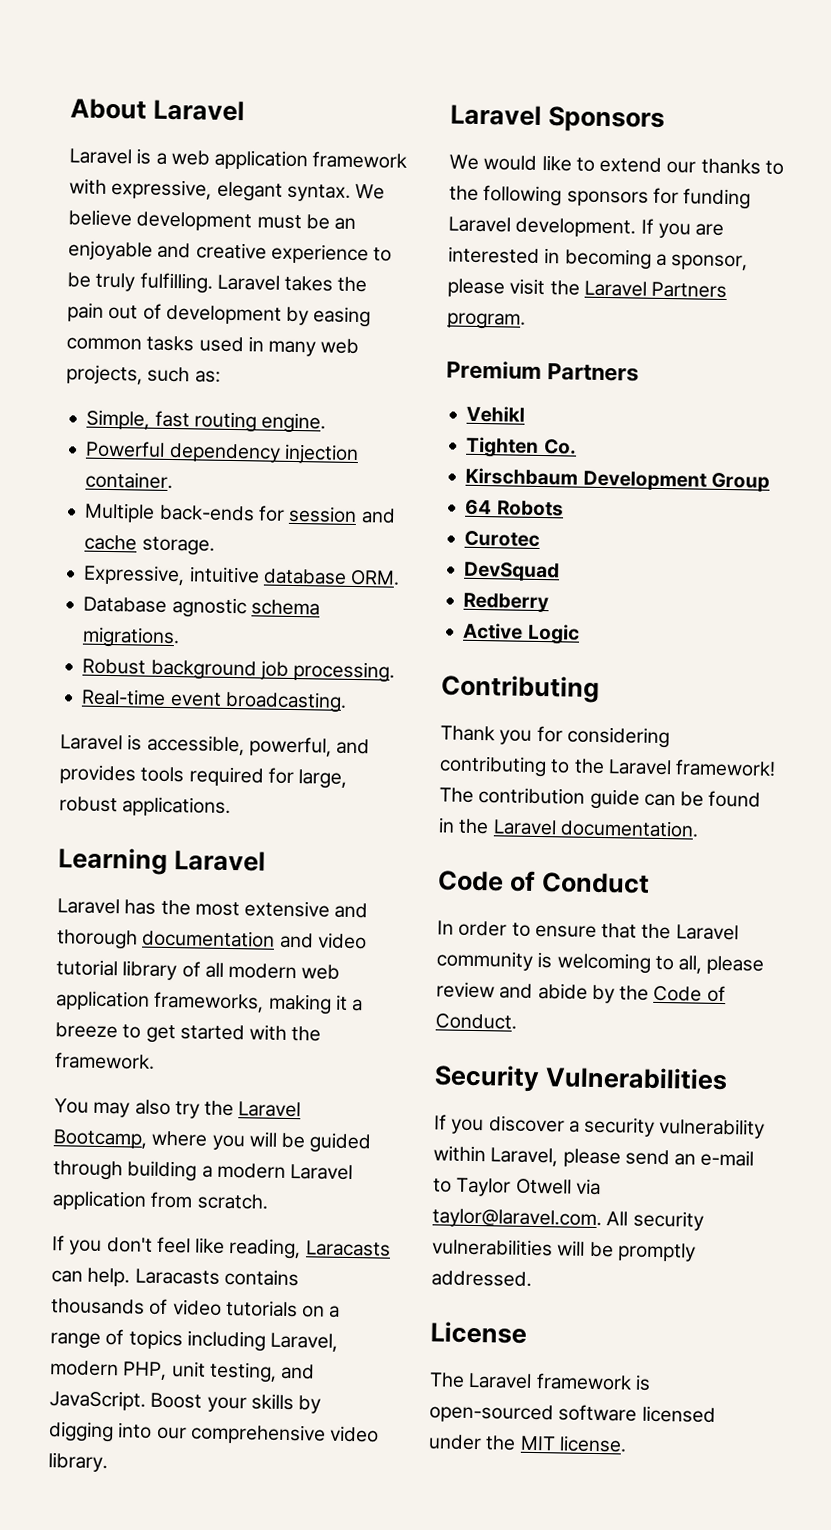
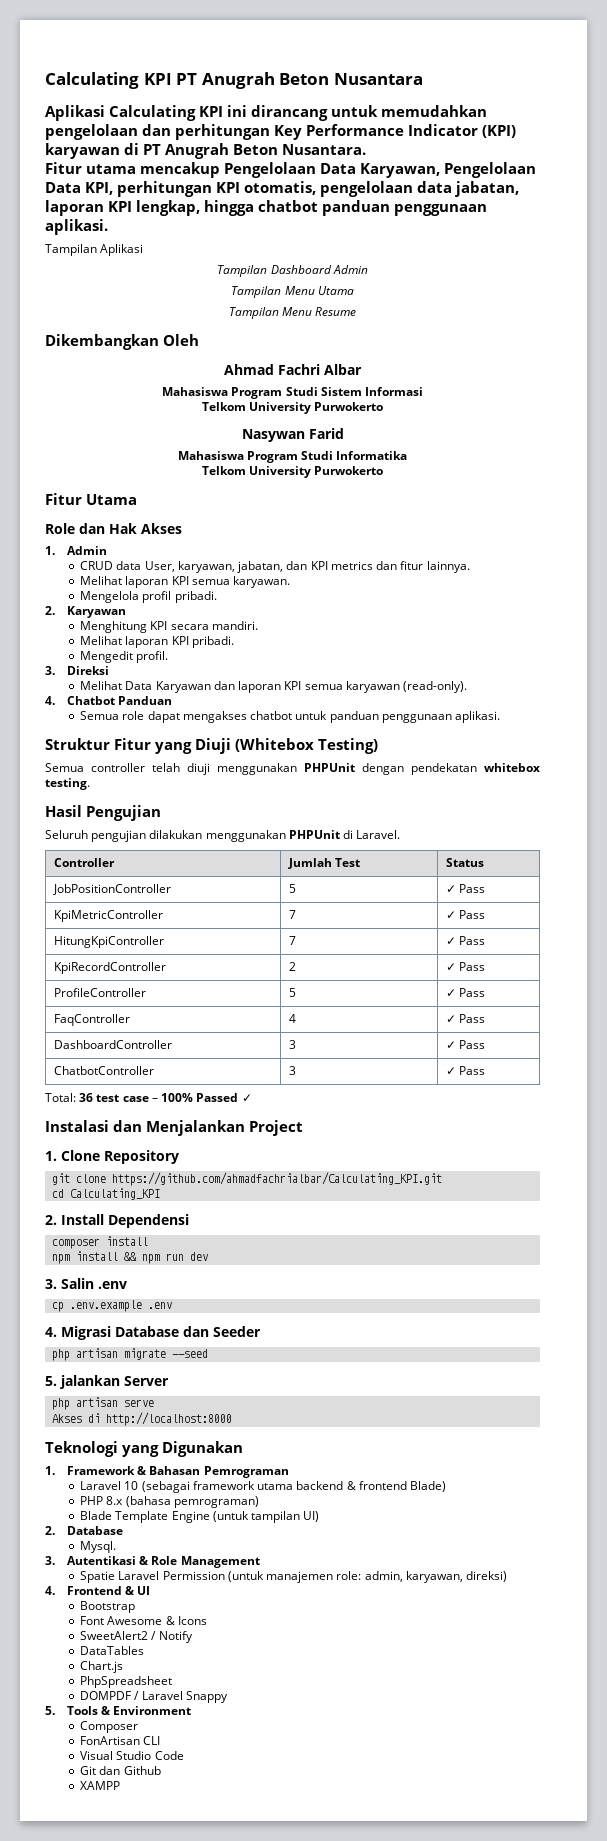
[70,98,246,122] [69,148,408,171] [69,178,386,202] [68,209,357,232] [68,240,393,265] [67,272,368,294] [67,302,372,328] [66,335,360,357] [66,364,221,385] [86,409,327,434] [85,440,359,465] [85,471,174,490] [84,502,396,524] [84,534,215,556] [83,564,401,586] [83,596,320,619] [82,626,181,649] [82,658,396,683] [81,688,347,713] [60,734,371,757] [59,764,348,789] [59,796,232,818] [58,847,267,875] [57,898,369,919] [56,929,367,950] [56,959,341,981] [55,990,364,1015] [55,1022,322,1044] [55,1052,155,1070] [54,1098,302,1119] [53,1129,373,1154] [53,1160,354,1182] [52,1190,269,1211] [52,1235,391,1260] [51,1267,299,1287] [51,1298,341,1318] [50,1329,339,1352] [50,1360,316,1383] [49,1390,322,1414] [48,1421,380,1445] [48,1452,108,1473] [450,104,666,133] [449,154,784,175] [449,185,752,210] [448,216,725,239] [448,246,749,271] [447,278,728,299] [447,312,526,330] [446,360,640,382] [466,405,526,423] [466,436,577,458] [465,467,770,492] [465,499,564,517] [464,530,541,548] [464,561,561,582] [463,592,550,613] [463,622,580,645] [441,674,600,703] [440,725,670,749] [439,755,777,778] [439,787,762,810] [438,817,699,838] [437,870,651,894] [437,920,739,941] [436,950,765,975] [436,981,726,1004] [435,1013,517,1030] [434,1064,729,1093] [434,1114,766,1139] [433,1145,755,1168] [433,1177,601,1197] [432,1208,704,1231] [432,1238,696,1262] [431,1270,532,1287] [430,1321,527,1344] [429,1372,651,1391] [429,1403,716,1424] [428,1434,627,1453] About Laravel // Laravel is a web application framework with expressive, elegant syntax. We believe development must be an enjoyable and creative experience to be truly fulfilling. Laravel takes the pain out of development by easing common tasks used in many web projects, such as: // Simple, fast routing engine. // Powerful dependency injection container. // Multiple back-ends for session and cache storage. // Expressive, intuitive database ORM. // Database agnostic schema migrations. // Robust background job processing. // Real-time event broadcasting. // Laravel is accessible, powerful, and provides tools required for large, robust applications. // Learning Laravel // Laravel has the most extensive and thorough documentation and video tutorial library of all modern web application frameworks, making it a breeze to get started with the framework. // You may also try the Laravel Bootcamp, where you will be guided through building a modern Laravel application from scratch. // If you don't feel like reading, Laracasts can help. Laracasts contains thousands of video tutorials on a range of topics including Laravel, modern PHP, unit testing, and JavaScript. Boost your skills by digging into our comprehensive video library. // Laravel Sponsors // We would like to extend our thanks to the following sponsors for funding Laravel development. If you are interested in becoming a sponsor, please visit the Laravel Partners program. // Premium Partners // Vehikl // Tighten Co. // Kirschbaum Development Group // 64 Robots // Curotec // DevSquad // Redberry // Active Logic // Contributing // Thank you for considering contributing to the Laravel framework! The contribution guide can be found in the Laravel documentation. // Code of Conduct // In order to ensure that the Laravel community is welcoming to all, please review and abide by the Code of Conduct. // Security Vulnerabilities // If you discover a security vulnerability within Laravel, please send an e-mail to Taylor Otwell via taylor@laravel.com. All security vulnerabilities will be promptly addressed. // License // The Laravel framework is open-sourced software licensed under the MIT license. -> [45,72,423,89] [45,105,488,121] [45,124,517,140] [45,143,367,159] [45,162,537,178] [45,181,520,197] [45,200,488,216] [45,219,108,235] [45,244,144,256] [217,265,368,277] [231,286,354,298] [228,307,357,319] [45,334,200,350] [224,364,362,375] [162,387,423,399] [201,402,384,414] [241,428,344,442] [177,451,408,463] [201,466,384,478] [45,493,138,505] [45,523,182,534] [45,546,107,555] [80,561,470,573] [80,576,291,588] [80,591,217,603] [45,606,126,618] [80,621,258,633] [80,636,234,648] [80,651,169,663] [45,666,109,675] [80,681,468,693] [45,696,173,705] [80,711,501,723] [45,738,379,754] [45,763,540,775] [45,778,90,790] [45,805,162,821] [45,830,401,842] [53,858,115,867] [287,858,361,869] [445,858,484,867] [52,884,171,895] [288,884,296,893] [445,884,486,893] [53,910,163,922] [288,910,296,919] [445,910,486,919] [53,936,164,948] [288,936,296,945] [445,936,486,945] [53,962,166,974] [288,962,296,971] [445,962,486,971] [53,988,146,997] [288,988,296,997] [445,988,486,997] [53,1014,130,1026] [288,1014,296,1023] [445,1014,486,1023] [53,1040,172,1049] [288,1040,296,1049] [445,1040,486,1049] [53,1066,154,1075] [288,1066,296,1075] [445,1066,486,1075] [45,1093,252,1102] [45,1120,304,1136] [45,1150,179,1164] [52,1172,443,1186] [52,1188,161,1200] [45,1214,189,1228] [52,1236,149,1249] [52,1251,209,1264] [45,1278,127,1289] [52,1300,173,1312] [45,1326,261,1340] [52,1348,209,1361] [45,1375,169,1389] [52,1397,155,1410] [52,1412,233,1426] [45,1441,244,1457] [45,1466,289,1478] [80,1481,447,1493] [80,1496,259,1508] [80,1511,320,1523] [45,1526,123,1535] [80,1541,117,1553] [45,1556,260,1568] [80,1571,508,1583] [45,1586,151,1595] [80,1601,136,1613] [80,1616,207,1625] [80,1631,193,1643] [80,1646,145,1655] [80,1661,124,1673] [80,1676,173,1688] [80,1691,228,1703] [45,1706,192,1715] [80,1721,139,1733] [80,1736,161,1745] [80,1751,184,1760] [80,1766,161,1775] [80,1781,121,1790] Calculating KPI PT Anugrah Beton Nusantara // Aplikasi Calculating KPI ini dirancang untuk memudahkan pengelolaan dan perhitungan Key Performance Indicator (KPI) karyawan di PT Anugrah Beton Nusantara. // Fitur utama mencakup Pengelolaan Data Karyawan, Pengelolaan Data KPI, perhitungan KPI otomatis, pengelolaan data jabatan, laporan KPI lengkap, hingga chatbot panduan penggunaan aplikasi. // Tampilan Aplikasi // Tampilan Dashboard Admin // Tampilan Menu Utama // Tampilan Menu Resume // Dikembangkan Oleh // Ahmad Fachri Albar // Mahasiswa Program Studi Sistem Informasi // Telkom University Purwokerto // Nasywan Farid // Mahasiswa Program Studi Informatika // Telkom University Purwokerto // Fitur Utama // Role dan Hak Akses // 1. Admin // CRUD data User, karyawan, jabatan, dan KPI metrics dan fitur lainnya. // Melihat laporan KPI semua karyawan. // Mengelola profil pribadi. // 2. Karyawan // Menghitung KPI secara mandiri. // Melihat laporan KPI pribadi. // Mengedit profil. // 3. Direksi // Melihat Data Karyawan dan laporan KPI semua karyawan (read-only). // 4. Chatbot Panduan // Semua role dapat mengakses chatbot untuk panduan penggunaan aplikasi. // Struktur Fitur yang Diuji (Whitebox Testing) // Semua controller telah diuji menggunakan PHPUnit dengan pendekatan whitebox testing. // Hasil Pengujian // Seluruh pengujian dilakukan menggunakan PHPUnit di Laravel. // Controller | Jumlah Test | Status // JobPositionController | 5 | ✓ Pass // KpiMetricController | 7 | ✓ Pass // HitungKpiController | 7 | ✓ Pass // KpiRecordController | 2 | ✓ Pass // ProfileController | 5 | ✓ Pass // FaqController | 4 | ✓ Pass // DashboardController | 3 | ✓ Pass // ChatbotController | 3 | ✓ Pass // Total: 36 test case – 100% Passed ✓ // Instalasi dan Menjalankan Project // 1. Clone Repository // git clone https://github.com/ahmadfachrialbar/Calculating_KPI.git // cd Calculating_KPI // 2. Install Dependensi // composer install // npm install && npm run dev // 3. Salin .env // cp .env.example .env // 4. Migrasi Database dan Seeder // php artisan migrate --seed // 5. jalankan Server // php artisan serve // Akses di http://localhost:8000 // Teknologi yang Digunakan // 1. Framework & Bahasan Pemrograman // Laravel 10 (sebagai framework utama backend & frontend Blade) // PHP 8.x (bahasa pemrograman) // Blade Template Engine (untuk tampilan UI) // 2. Database // Mysql. // 3. Autentikasi & Role Management // Spatie Laravel Permission (untuk manajemen role: admin, karyawan, direksi) // 4. Frontend & UI // Bootstrap // Font Awesome & Icons // SweetAlert2 / Notify // DataTables // Chart.js // PhpSpreadsheet // DOMPDF / Laravel Snappy // 5. Tools & Environment // Composer // FonArtisan CLI // Visual Studio Code // Git dan Github // XAMPP

